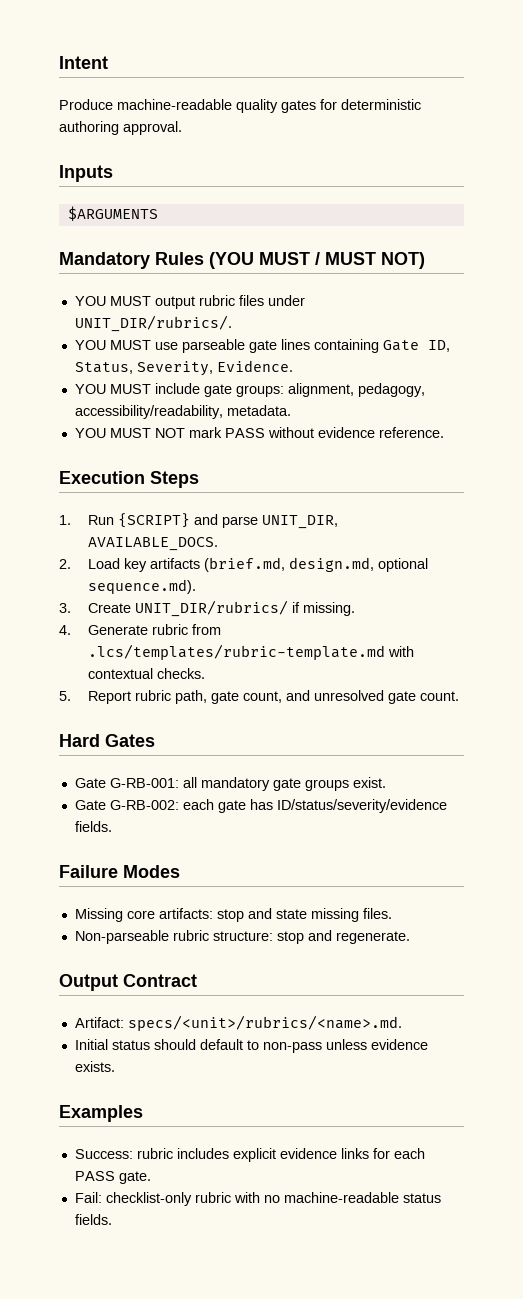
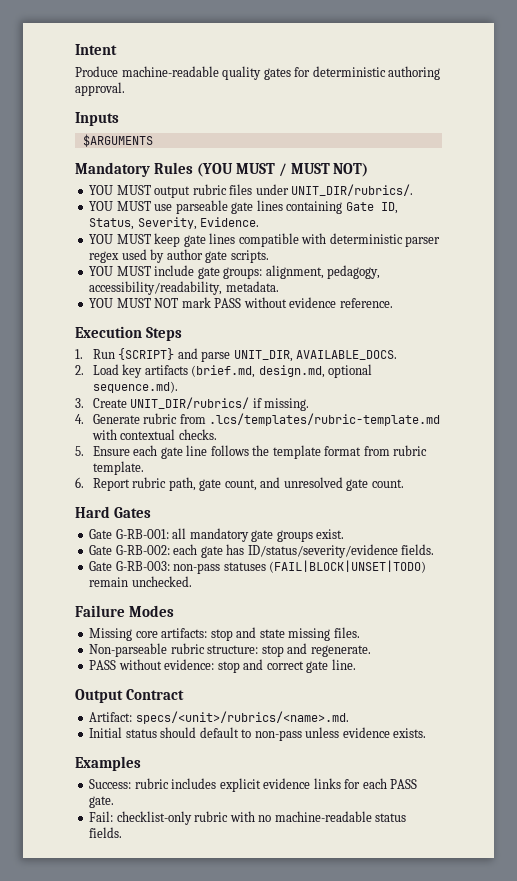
(293, 366) none -> [89,233,441,247] [89,249,269,263] // YOU MUST keep gate lines compatible with deterministic parser regex used by author gate scripts.
(71, 696) none -> [92,445,428,459] [92,461,144,475] [75,477,84,488] Ensure each gate line follows the template format from rubric template. // 6.
(112, 826) none -> [89,560,427,574] [89,576,192,587] // Gate G-RB-003: non-pass statuses (FAIL|BLOCK|UNSET|TODO) remain unchecked.
(410, 937) none -> [89,659,356,673] // PASS without evidence: stop and correct gate line.

